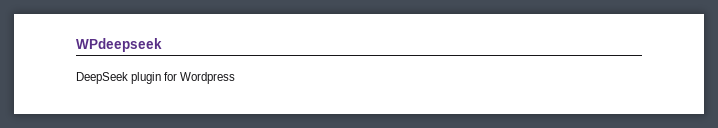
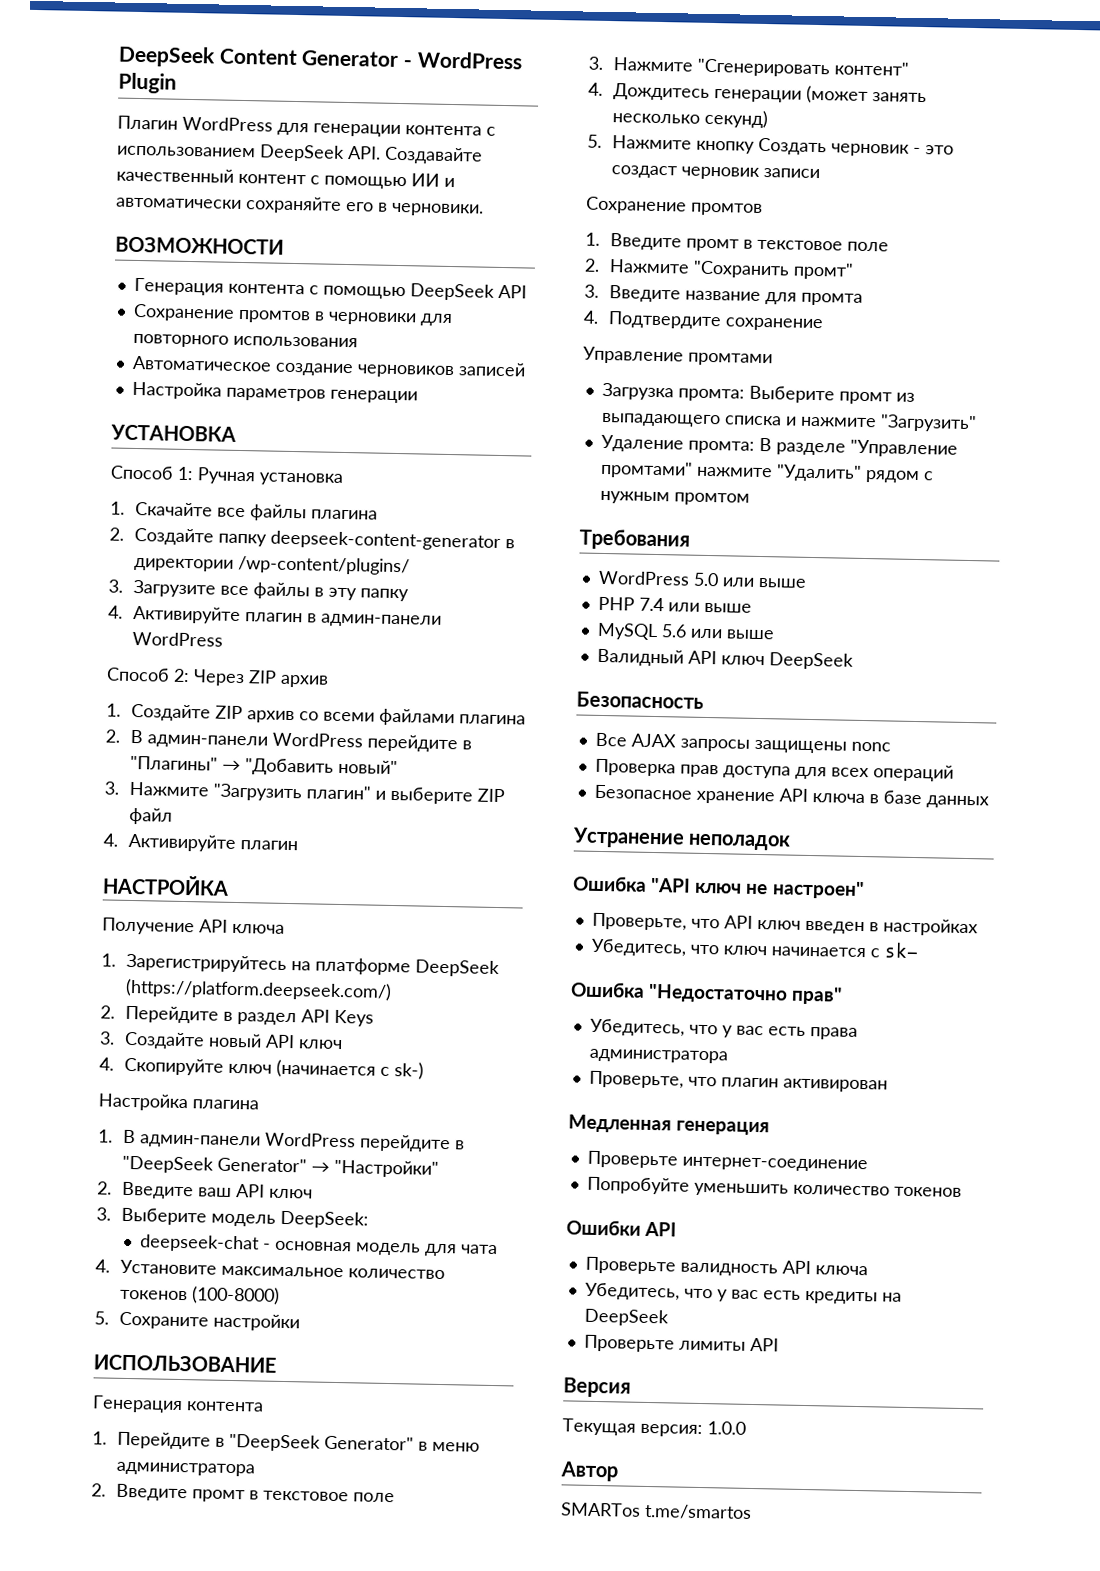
[76,38,162,52] [76,72,236,84] WPdeepseek // DeepSeek plugin for Wordpress -> [118,45,523,70] [118,72,177,94] [117,115,496,138] [117,144,483,165] [116,167,455,190] [116,196,484,217] [115,236,284,255] [133,277,527,301] [132,303,453,327] [132,333,358,348] [131,355,526,379] [131,381,418,404] [110,424,236,442] [110,465,343,486] [110,501,378,522] [109,527,515,552] [133,555,410,576] [108,579,409,602] [108,605,442,628] [131,631,223,647] [106,667,329,688] [106,703,526,727] [105,729,472,753] [129,755,398,776] [104,781,505,805] [128,807,173,825] [103,833,298,852] [102,874,229,896] [102,917,285,936] [101,953,500,978] [124,978,392,1001] [100,1005,374,1027] [99,1031,343,1050] [99,1057,424,1080] [98,1093,259,1112] [98,1129,465,1153] [121,1155,439,1178] [97,1181,313,1200] [96,1207,369,1229] [140,1234,499,1257] [95,1259,445,1280] [119,1286,280,1305] [94,1311,300,1332] [93,1354,277,1373] [92,1395,264,1414] [92,1431,480,1452] [115,1461,255,1477] [91,1483,395,1503] [588,56,909,78] [588,82,927,104] [611,109,768,129] [587,134,954,157] [610,165,820,180] [586,196,763,216] [585,232,889,252] [584,258,854,280] [584,284,863,306] [583,310,824,332] [583,346,773,367] [601,382,915,405] [600,412,977,433] [600,434,958,458] [599,460,934,484] [599,490,750,506] [579,528,690,551] [597,570,807,588] [597,596,752,613] [596,622,775,641] [596,648,854,670] [576,691,704,709] [594,732,891,754] [594,758,954,782] [593,784,989,809] [572,827,792,851] [572,875,865,900] [591,912,978,937] [590,938,919,959] [570,981,844,1005] [589,1018,858,1040] [588,1048,728,1064] [588,1070,888,1093] [568,1114,771,1136] [586,1150,868,1173] [586,1176,962,1197] [566,1219,678,1237] [584,1256,868,1277] [584,1282,902,1305] [583,1308,669,1327] [583,1334,779,1353] [563,1377,631,1398] [562,1418,746,1438] [560,1461,619,1482] [560,1502,752,1520] DeepSeek Content Generator - WordPress Plugin // Плагин WordPress для генерации контента с использованием DeepSeek API. Создавайте качественный контент с помощью ИИ и автоматически сохраняйте его в черновики. // ВОЗМОЖНОСТИ // Генерация контента с помощью DeepSeek API // Сохранение промтов в черновики для повторного использования // Автоматическое создание черновиков записей // Настройка параметров генерации // УСТАНОВКА // Способ 1: Ручная установка // 1. Скачайте все файлы плагина // 2. Создайте папку deepseek-content-generator в директории /wp-content/plugins/ // 3. Загрузите все файлы в эту папку // 4. Активируйте плагин в админ-панели WordPress // Способ 2: Через ZIP архив // 1. Создайте ZIP архив со всеми файлами плагина // 2. В админ-панели WordPress перейдите в "Плагины" → "Добавить новый" // 3. Нажмите "Загрузить плагин" и выберите ZIP файл // 4. Активируйте плагин // НАСТРОЙКА // Получение API ключа // 1. Зарегистрируйтесь на платформе DeepSeek (https://platform.deepseek.com/) // 2. Перейдите в раздел API Keys // 3. Создайте новый API ключ // 4. Скопируйте ключ (начинается с sk-) // Настройка плагина // 1. В админ-панели WordPress перейдите в "DeepSeek Generator" → "Настройки" // 2. Введите ваш API ключ // 3. Выберите модель DeepSeek: // deepseek-chat - основная модель для чата // 4. Установите максимальное количество токенов (100-8000) // 5. Сохраните настройки // ИСПОЛЬЗОВАНИЕ // Генерация контента // 1. Перейдите в "DeepSeek Generator" в меню администратора // 2. Введите промт в текстовое поле // 3. Нажмите "Сгенерировать контент" // 4. Дождитесь генерации (может занять несколько секунд) // 5. Нажмите кнопку Создать черновик - это создаст черновик записи // Сохранение промтов // 1. Введите промт в текстовое поле // 2. Нажмите "Сохранить промт" // 3. Введите название для промта // 4. Подтвердите сохранение // Управление промтами // Загрузка промта: Выберите промт из выпадающего списка и нажмите "Загрузить" // Удаление промта: В разделе "Управление промтами" нажмите "Удалить" рядом с нужным промтом // Требования // WordPress 5.0 или выше // PHP 7.4 или выше // MySQL 5.6 или выше // Валидный API ключ DeepSeek // Безопасность // Все AJAX запросы защищены nonc // Проверка прав доступа для всех операций // Безопасное хранение API ключа в базе данных // Устранение неполадок // Ошибка "API ключ не настроен" // Проверьте, что API ключ введен в настройках // Убедитесь, что ключ начинается с sk- // Ошибка "Недостаточно прав" // Убедитесь, что у вас есть права администратора // Проверьте, что плагин активирован // Медленная генерация // Проверьте интернет-соединение // Попробуйте уменьшить количество токенов // Ошибки API // Проверьте валидность API ключа // Убедитесь, что у вас есть кредиты на DeepSeek // Проверьте лимиты API // Версия // Текущая версия: 1.0.0 // Автор // SMARTos t.me/smartos

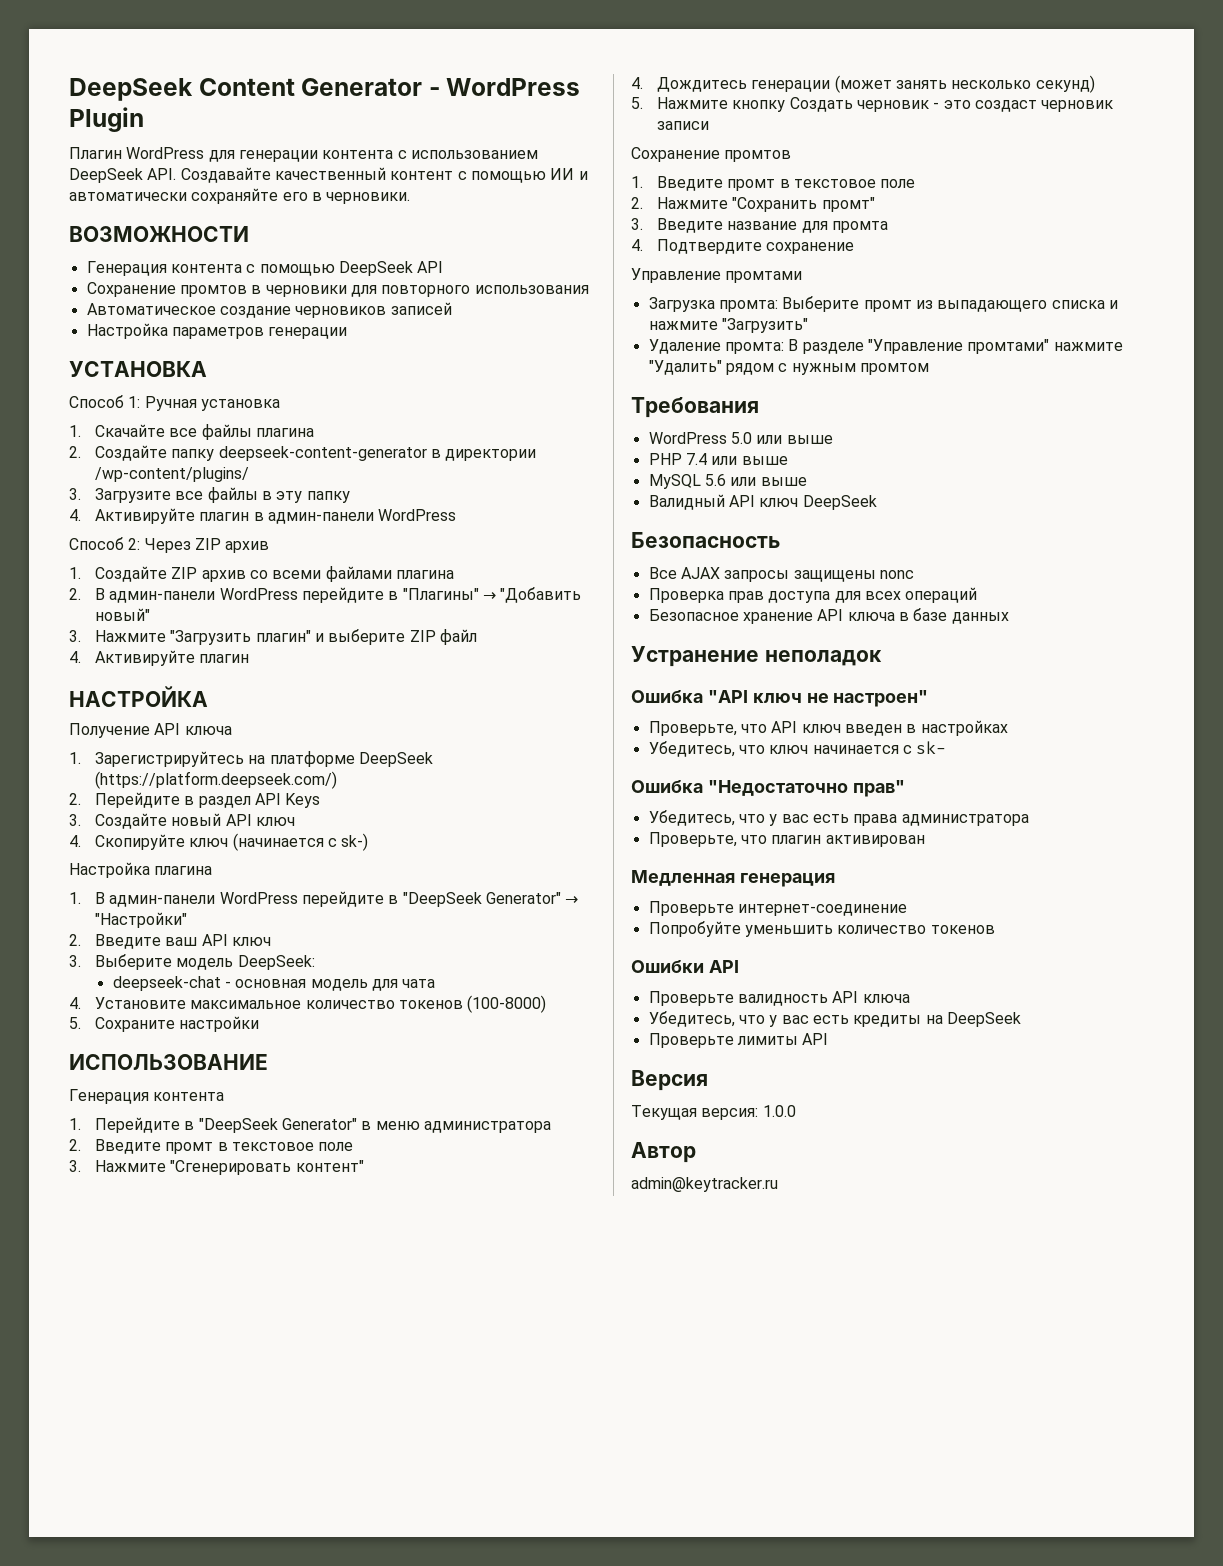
[560,1502,752,1520] SMARTos t.me/smartos -> [631,1177,778,1192] admin@keytracker.ru

